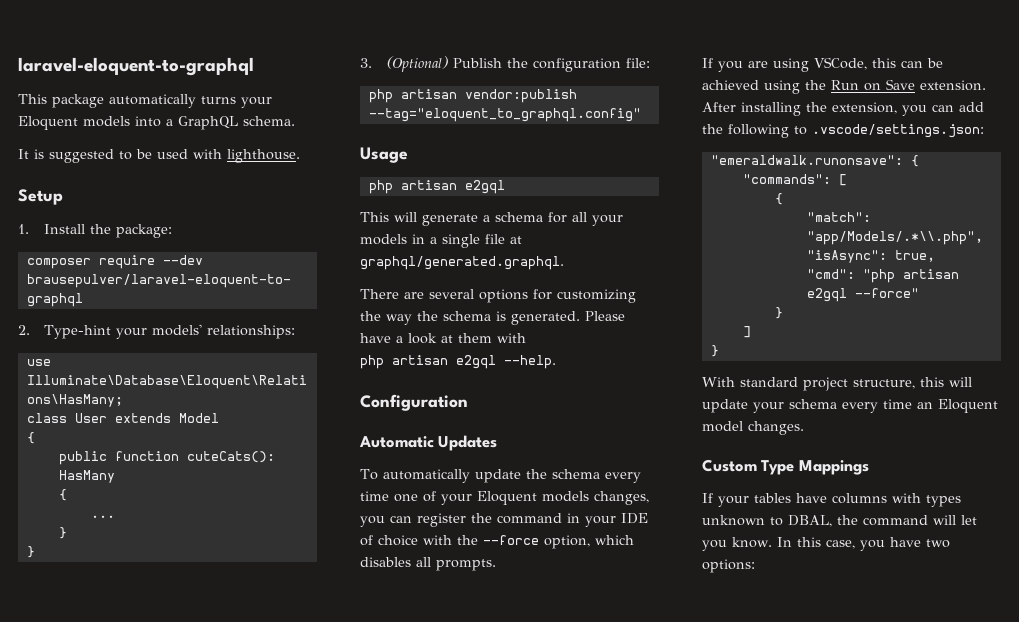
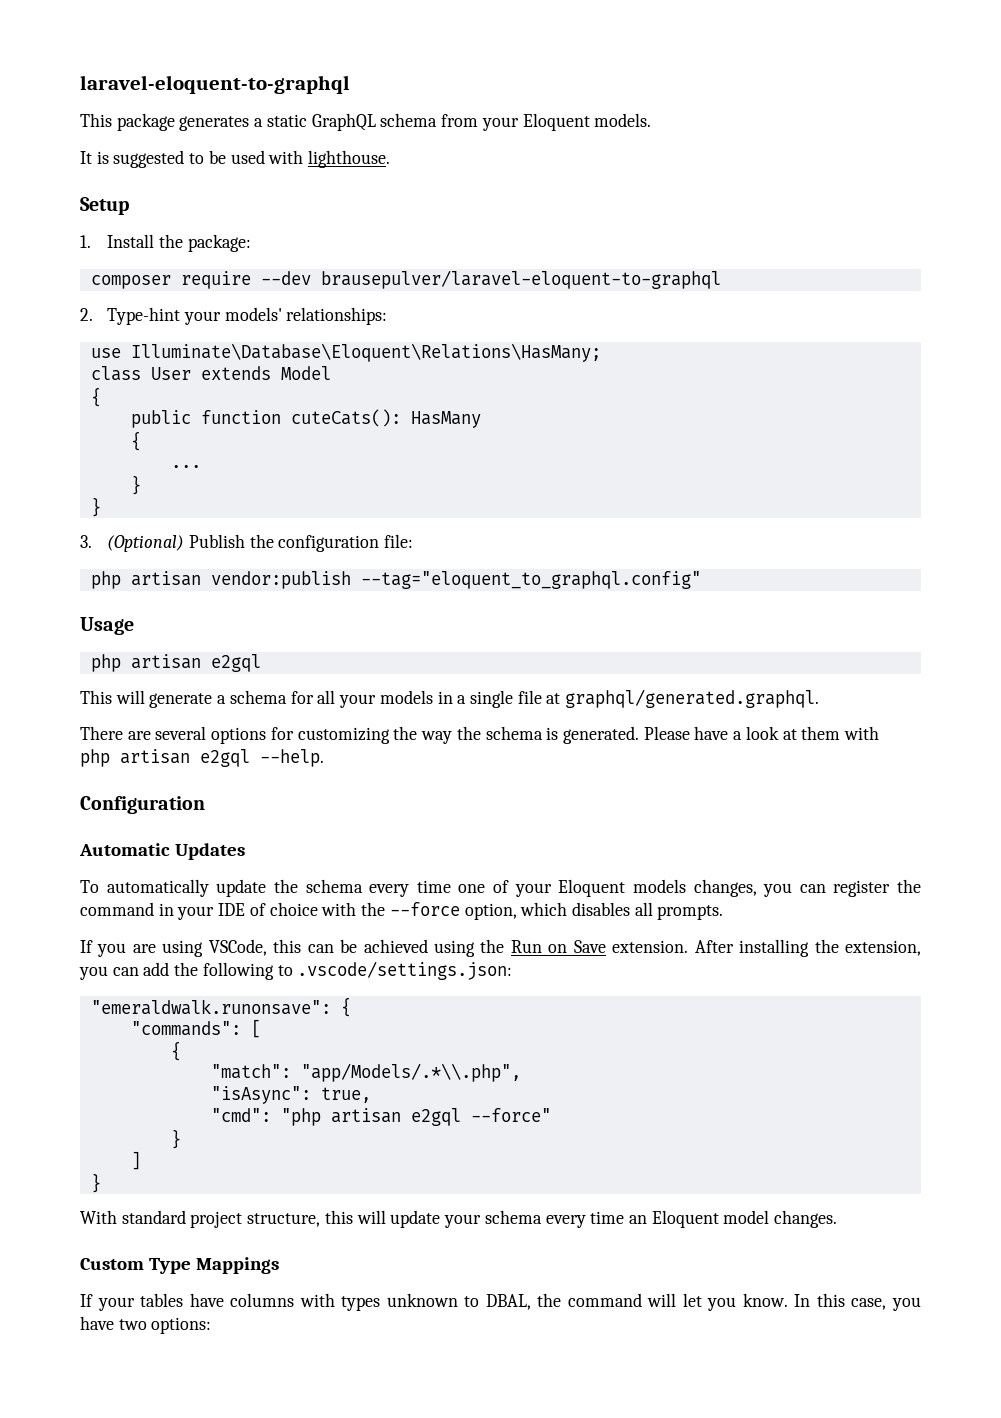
[109,94,272,108] [18,116,295,130] automatically turns your Eloquent models into a GraphQL schema. -> [179,113,652,131] generates a static GraphQL schema from your Eloquent models.

